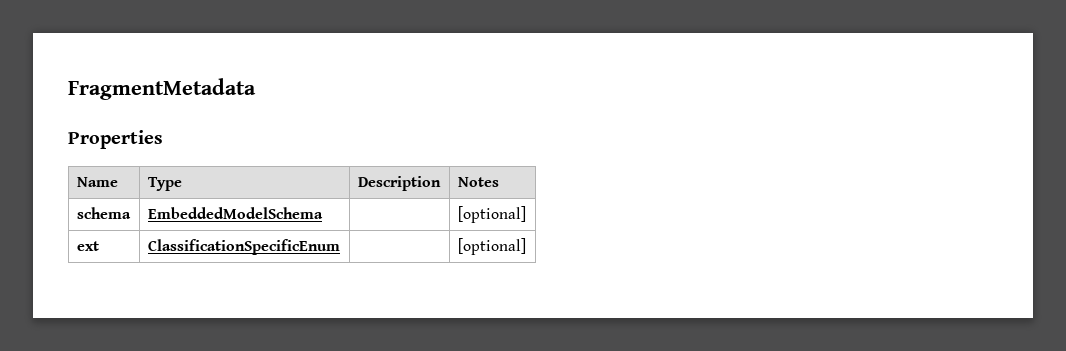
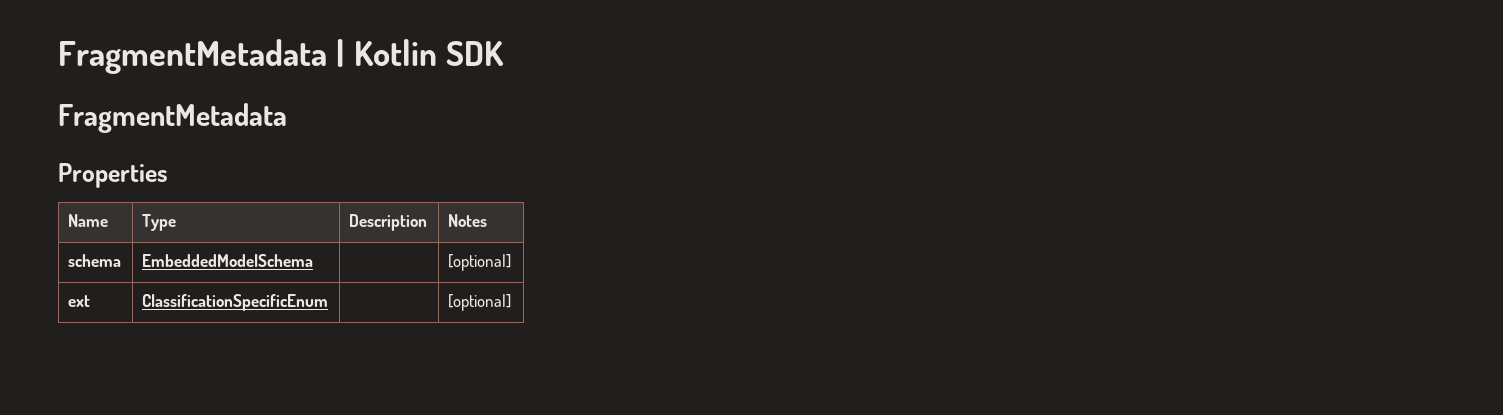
[68,78,256,100] FragmentMetadata -> [58,39,504,74] [58,103,287,133] FragmentMetadata | Kotlin SDK // FragmentMetadata

